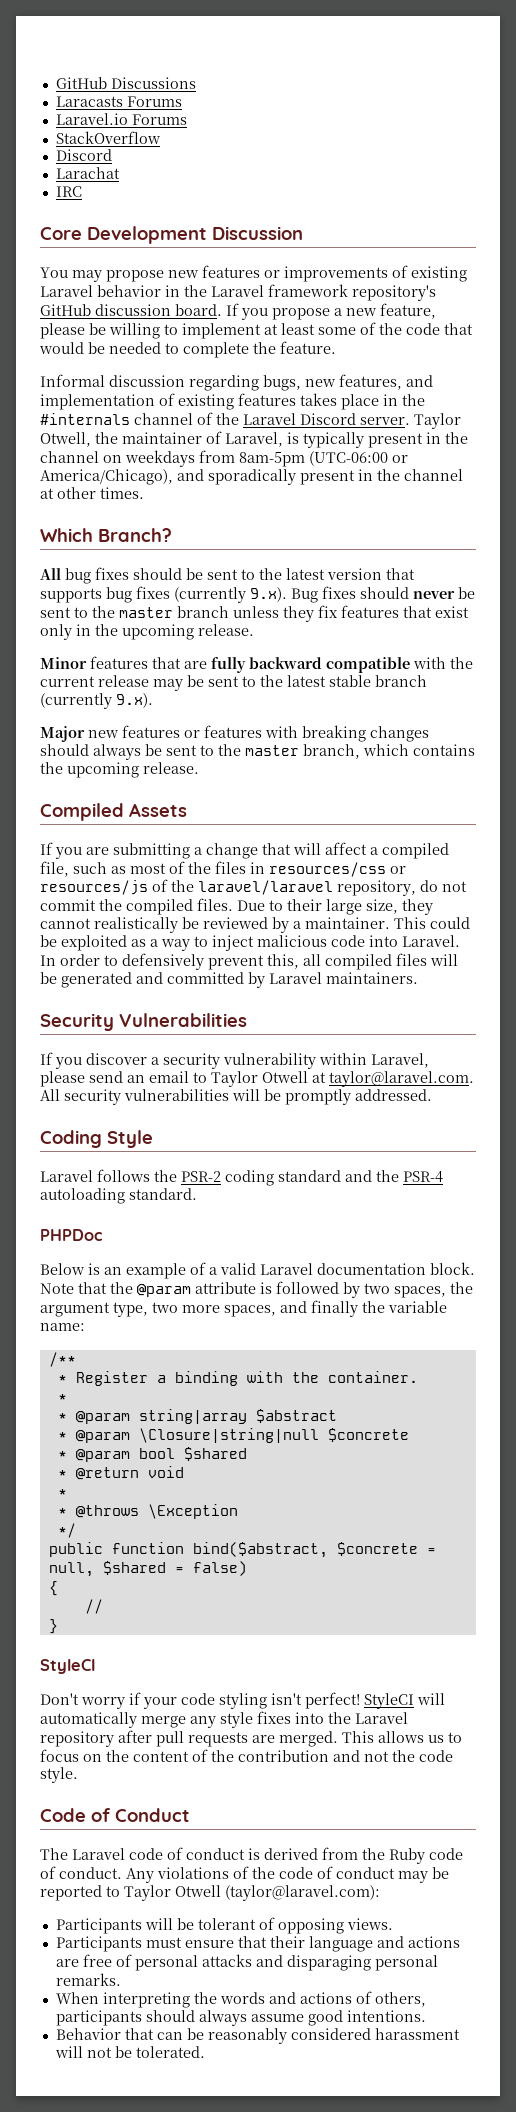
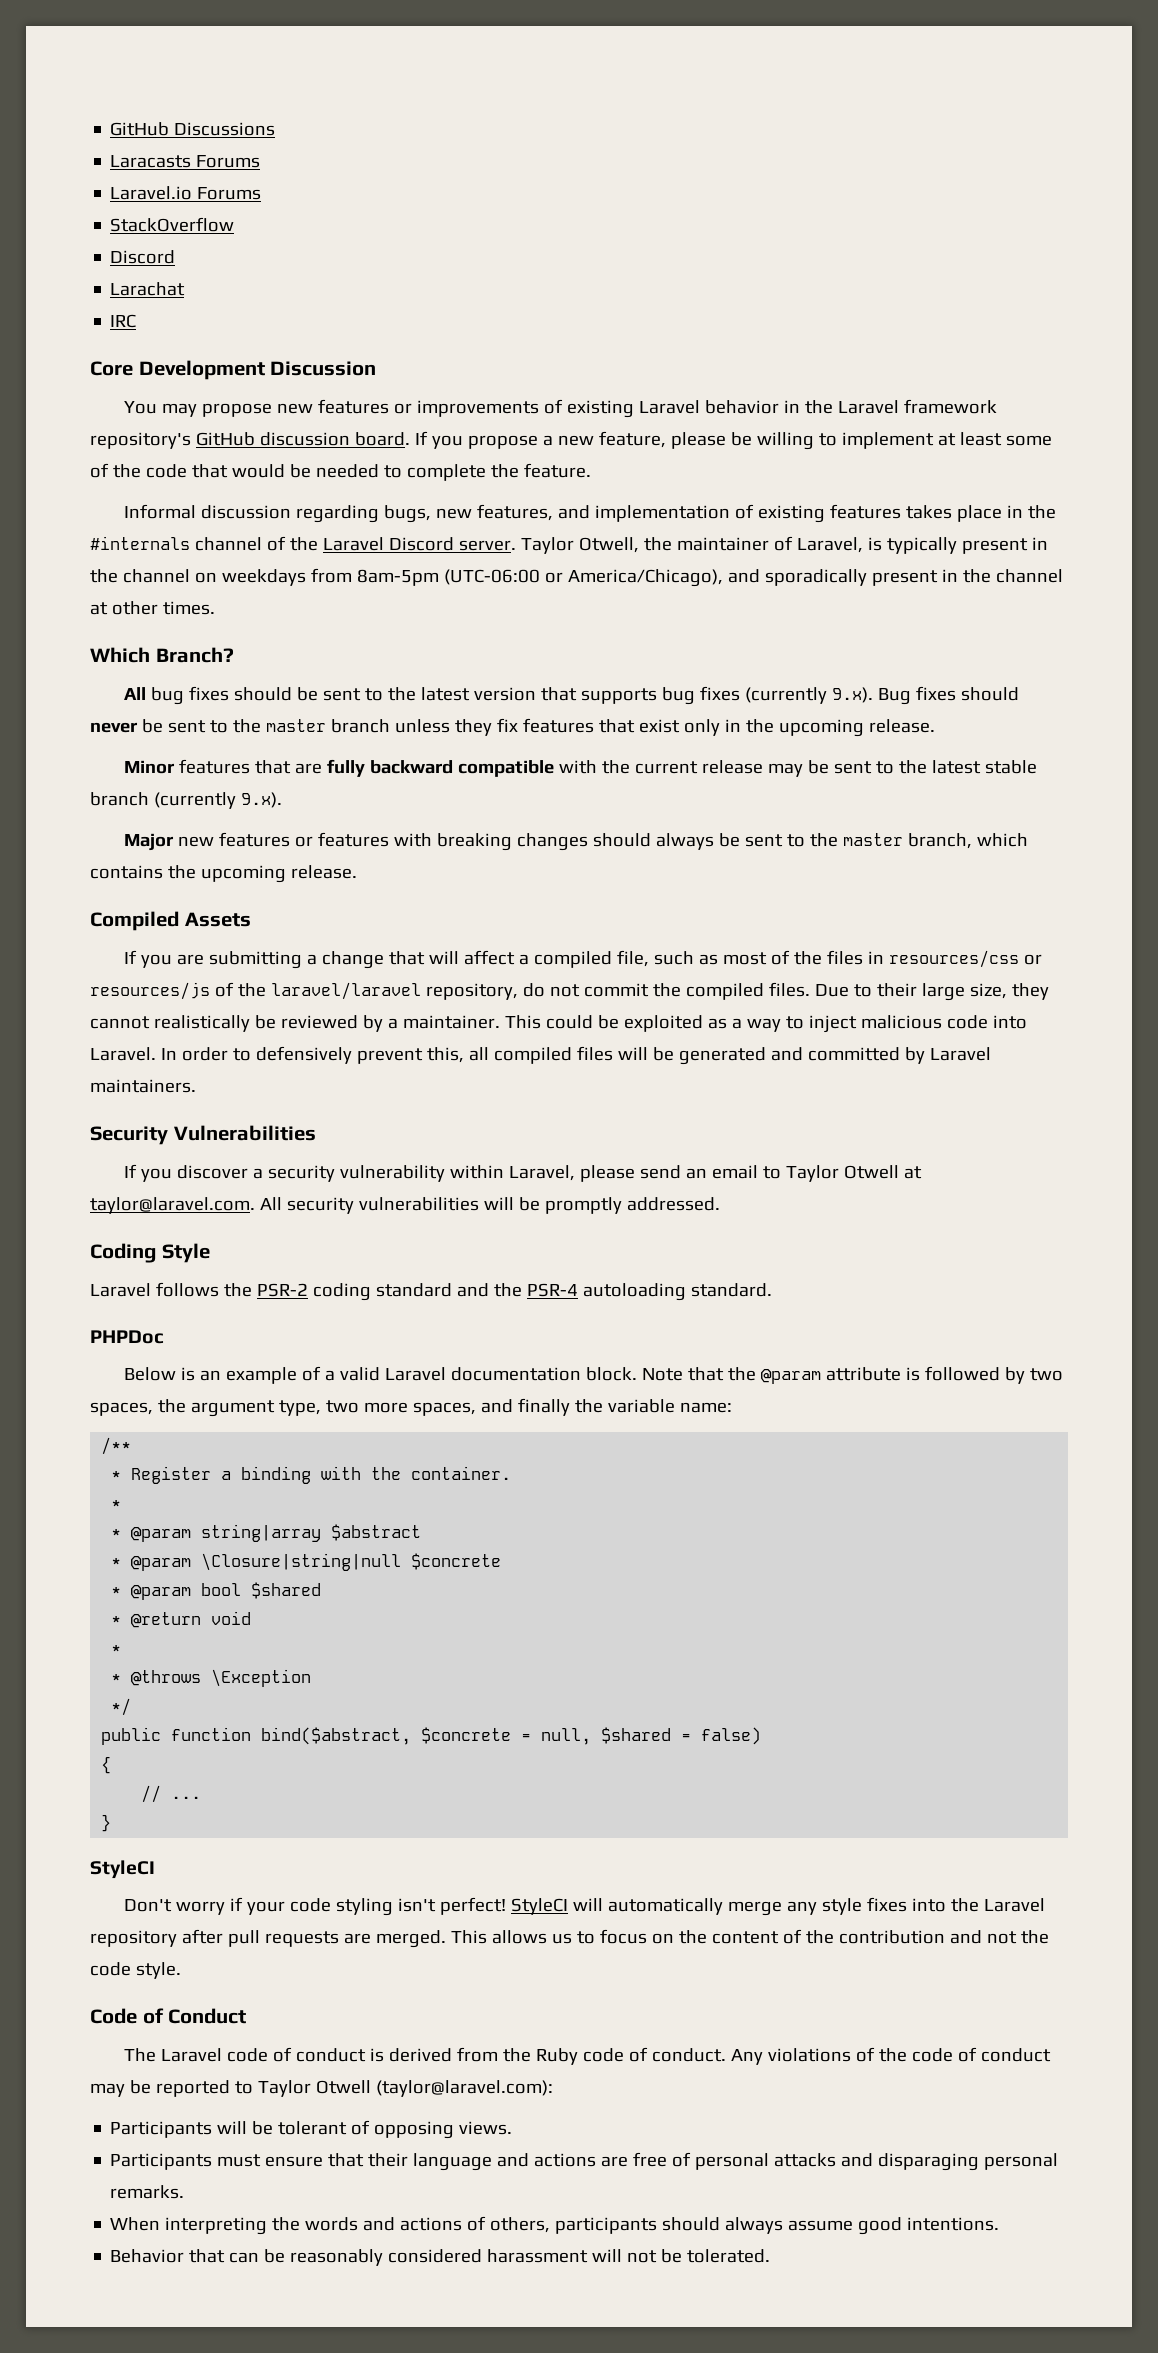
(103, 1606) none -> [171,1796,202,1799] ...

